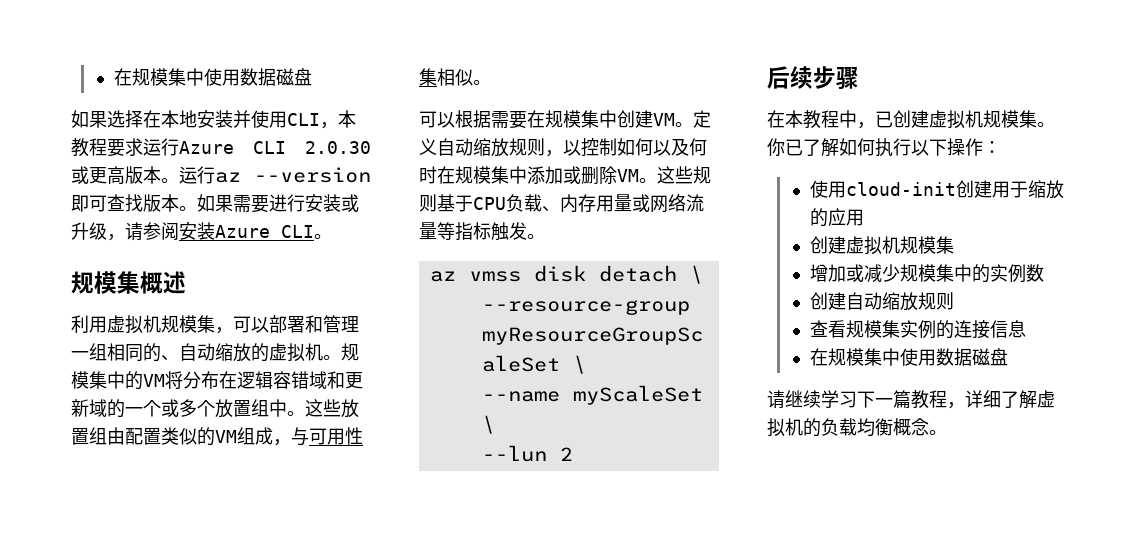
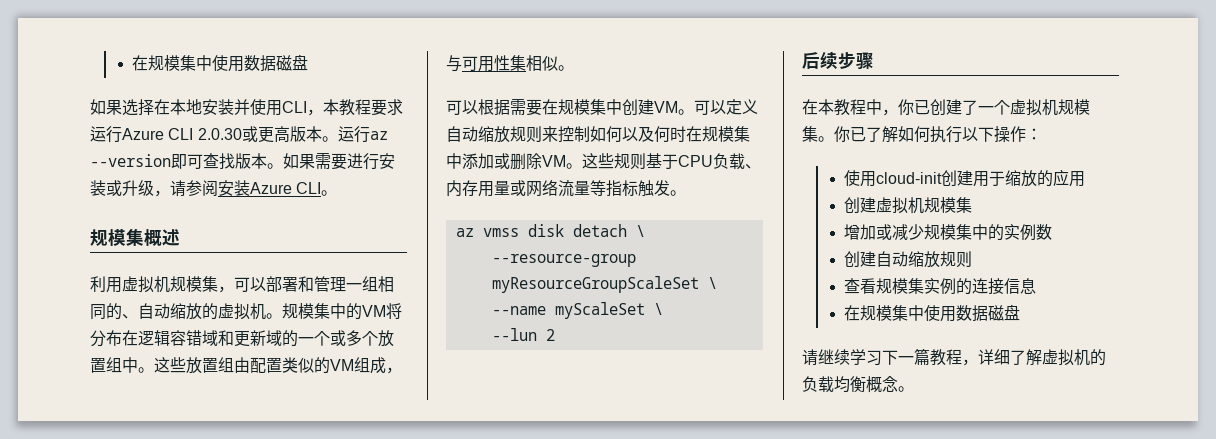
(693, 124) none -> [694,100,726,115] 可以
[545,140,581,157] ，以 -> [542,126,558,142] 来
[875,110,929,128] 已创建 -> [898,99,1010,116] 你已创建了一个

